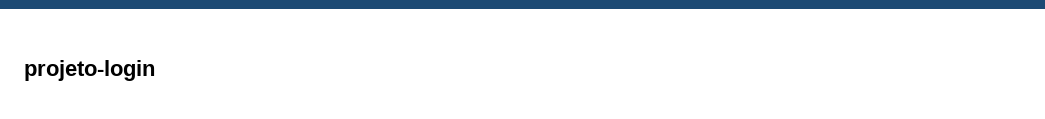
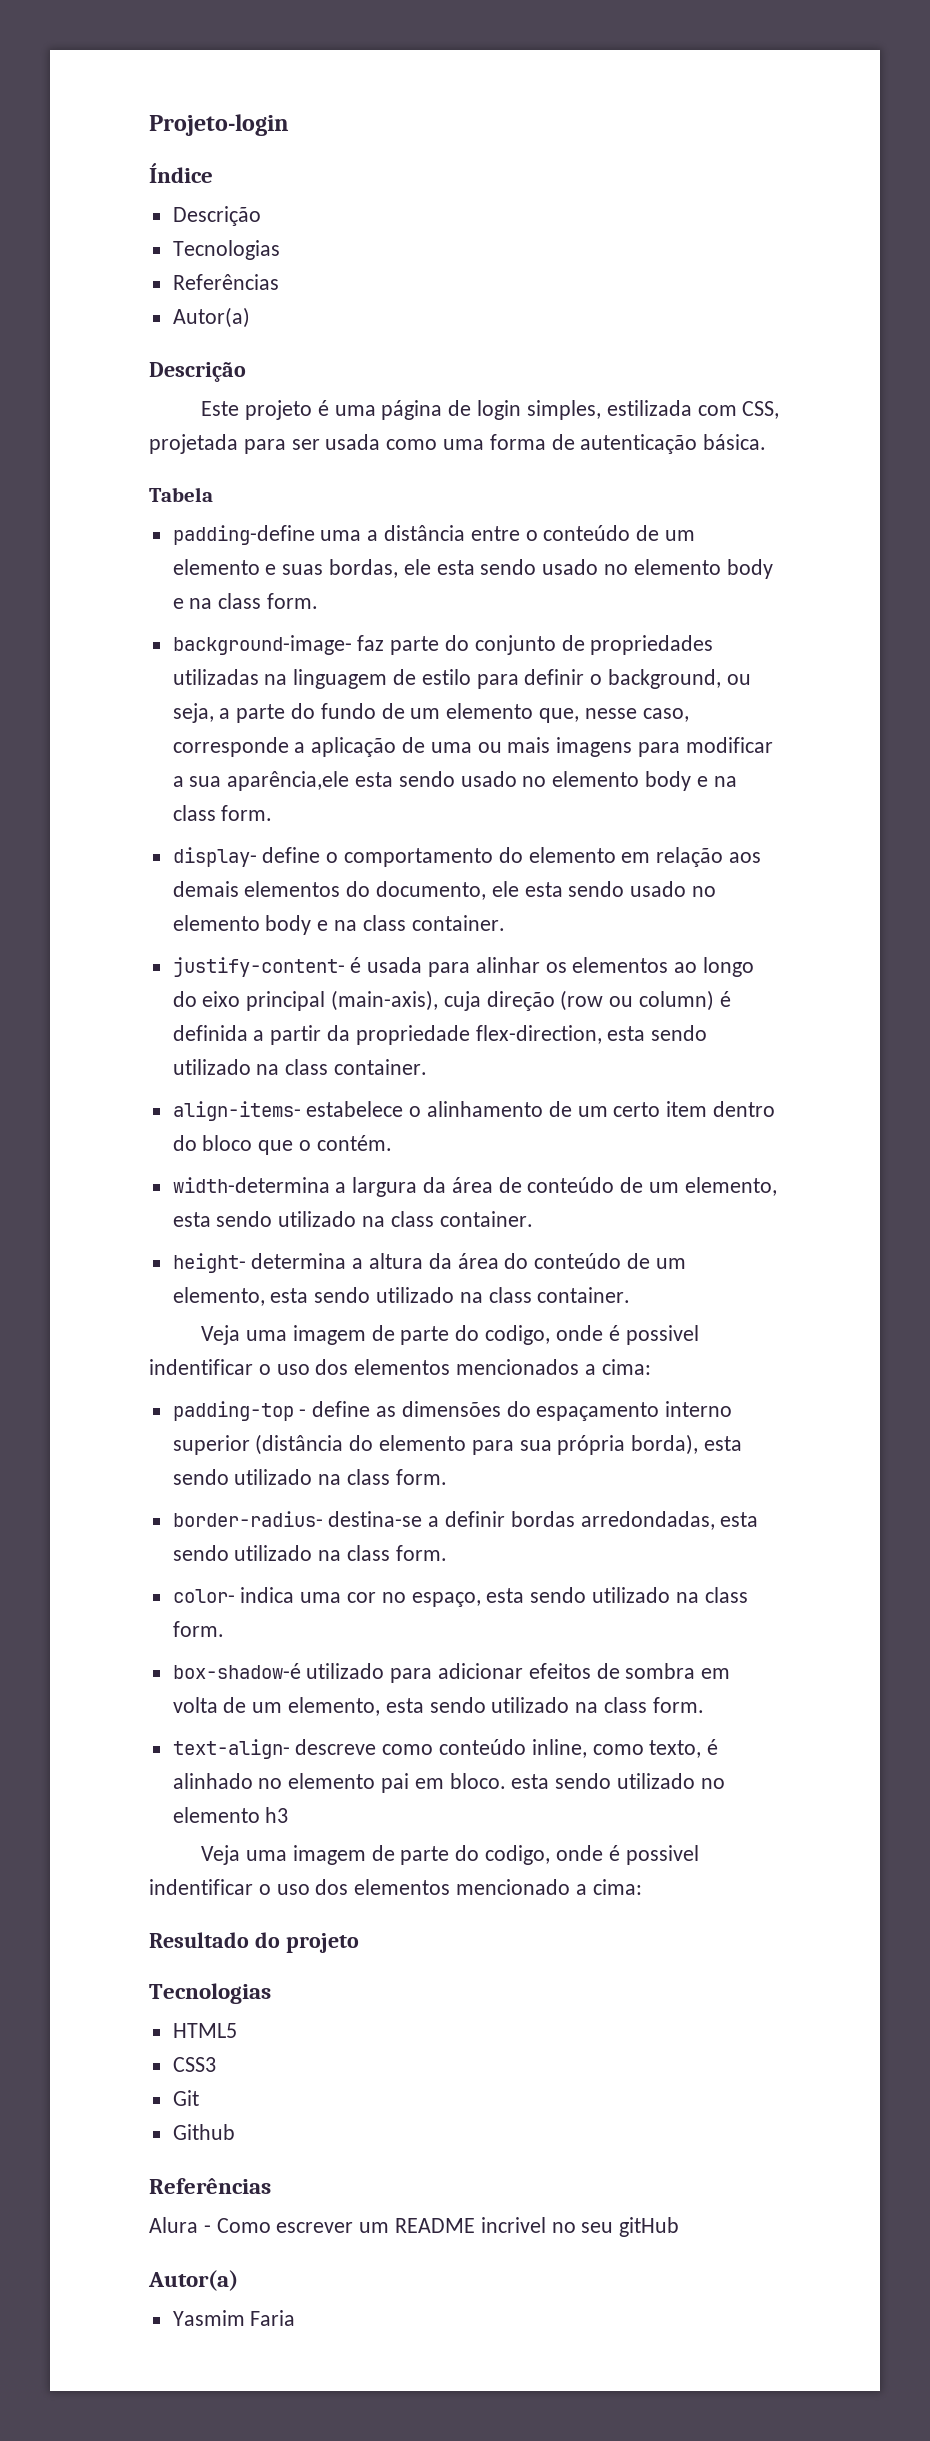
[24,60,155,81] projeto-login -> [149,114,289,136] [149,163,213,183] [172,206,261,226] [172,240,280,260] [172,274,279,290] [172,307,250,328] [149,362,246,382] [201,400,780,420] [149,434,767,454] [149,487,213,502] [172,525,696,545] [172,559,773,579] [172,593,319,609] [172,635,714,655] [172,669,751,689] [172,703,689,723] [172,737,773,757] [172,771,737,791] [172,805,273,821] [172,847,762,867] [172,881,717,900] [172,915,505,935] [172,957,755,977] [172,990,731,1011] [172,1025,708,1045] [172,1059,428,1075] [172,1101,776,1121] [172,1135,392,1155] [172,1177,777,1197] [172,1211,533,1227] [172,1253,686,1273] [172,1287,631,1306] [201,1325,699,1345] [149,1359,651,1375] [172,1401,733,1421] [172,1434,743,1455] [172,1469,447,1485] [172,1511,759,1530] [172,1545,447,1561] [172,1587,748,1607] [172,1621,224,1637] [172,1663,731,1683] [172,1697,704,1716] [172,1739,719,1759] [172,1773,725,1793] [172,1807,289,1823] [201,1845,699,1865] [149,1879,642,1895] [149,1932,359,1953] [149,1983,271,2004] [172,2023,237,2038] [172,2057,216,2072] [172,2090,199,2106] [172,2124,235,2140] [149,2178,271,2194] [149,2217,680,2237] [148,2270,238,2291] [172,2310,296,2326] Projeto-login // Índice // Descrição // Tecnologias // Referências // Autor(a) // Descrição // Este projeto é uma página de login simples, estilizada com CSS, projetada para ser usada como uma forma de autenticação básica. // Tabela // padding-define uma a distância entre o conteúdo de um elemento e suas bordas, ele esta sendo usado no elemento body e na class form. // background-image- faz parte do conjunto de propriedades utilizadas na linguagem de estilo para definir o background, ou seja, a parte do fundo de um elemento que, nesse caso, corresponde a aplicação de uma ou mais imagens para modificar a sua aparência,ele esta sendo usado no elemento body e na class form. // display- define o comportamento do elemento em relação aos demais elementos do documento, ele esta sendo usado no elemento body e na class container. // justify-content- é usada para alinhar os elementos ao longo do eixo principal (main-axis), cuja direção (row ou column) é definida a partir da propriedade flex-direction, esta sendo utilizado na class container. // align-items- estabelece o alinhamento de um certo item dentro do bloco que o contém. // width-determina a largura da área de conteúdo de um elemento, esta sendo utilizado na class container. // height- determina a altura da área do conteúdo de um elemento, esta sendo utilizado na class container. // Veja uma imagem de parte do codigo, onde é possivel indentificar o uso dos elementos mencionados a cima: // padding-top - define as dimensões do espaçamento interno superior (distância do elemento para sua própria borda), esta sendo utilizado na class form. // border-radius- destina-se a definir bordas arredondadas, esta sendo utilizado na class form. // color- indica uma cor no espaço, esta sendo utilizado na class form. // box-shadow-é utilizado para adicionar efeitos de sombra em volta de um elemento, esta sendo utilizado na class form. // text-align- descreve como conteúdo inline, como texto, é alinhado no elemento pai em bloco. esta sendo utilizado no elemento h3 // Veja uma imagem de parte do codigo, onde é possivel indentificar o uso dos elementos mencionado a cima: // Resultado do projeto // Tecnologias // HTML5 // CSS3 // Git // Github // Referências // Alura - Como escrever um README incrivel no seu gitHub // Autor(a) // Yasmim Faria

